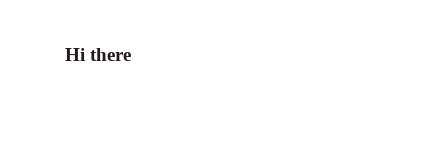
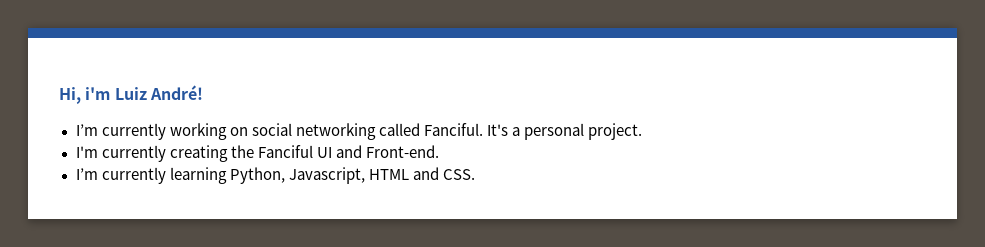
[65,48,132,61] Hi there -> [59,85,203,104] [75,123,643,140] [75,145,439,162] [75,167,475,184] Hi, i'm Luiz André! // I’m currently working on social networking called Fanciful. It's a personal project. // I'm currently creating the Fanciful UI and Front-end. // I’m currently learning Python, Javascript, HTML and CSS.

